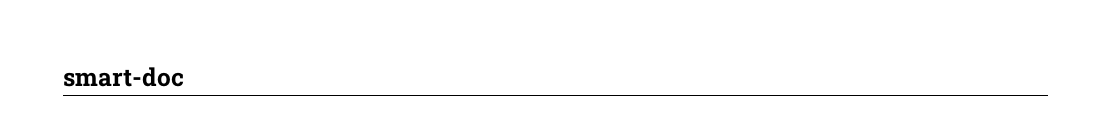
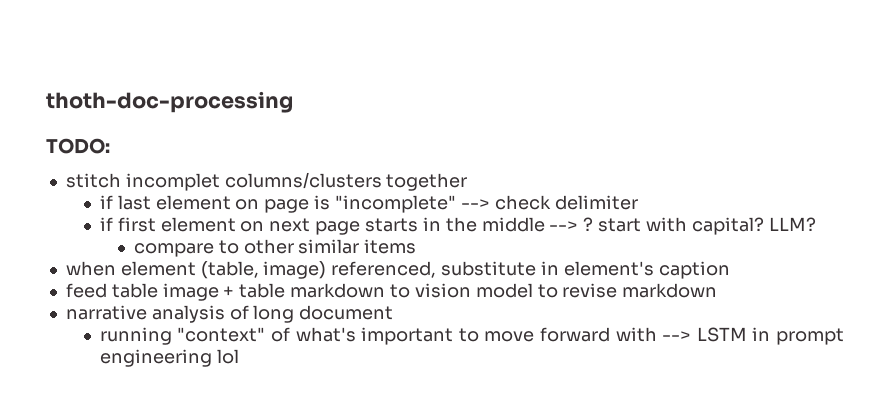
[63,67,184,87] smart-doc -> [46,91,293,113] [46,138,110,154] [65,172,468,191] [99,195,638,213] [99,217,816,235] [133,239,417,257] [65,261,730,279] [65,283,718,301] [65,305,394,323] [99,327,844,345] [99,349,239,367] thoth-doc-processing // TODO: // stitch incomplet columns/clusters together // if last element on page is "incomplete" --> check delimiter // if first element on next page starts in the middle --> ? start with capital? LLM? // compare to other similar items // when element (table, image) referenced, substitute in element's caption // feed table image + table markdown to vision model to revise markdown // narrative analysis of long document // running "context" of what's important to move forward with --> LSTM in prompt engineering lol

